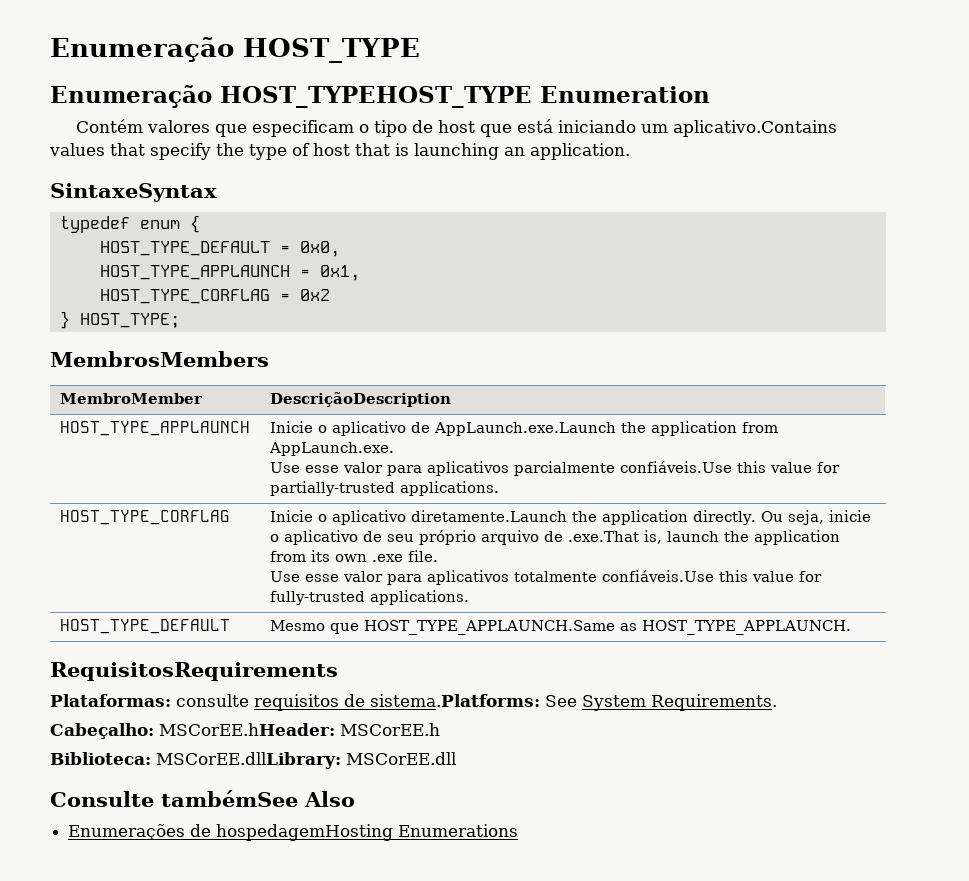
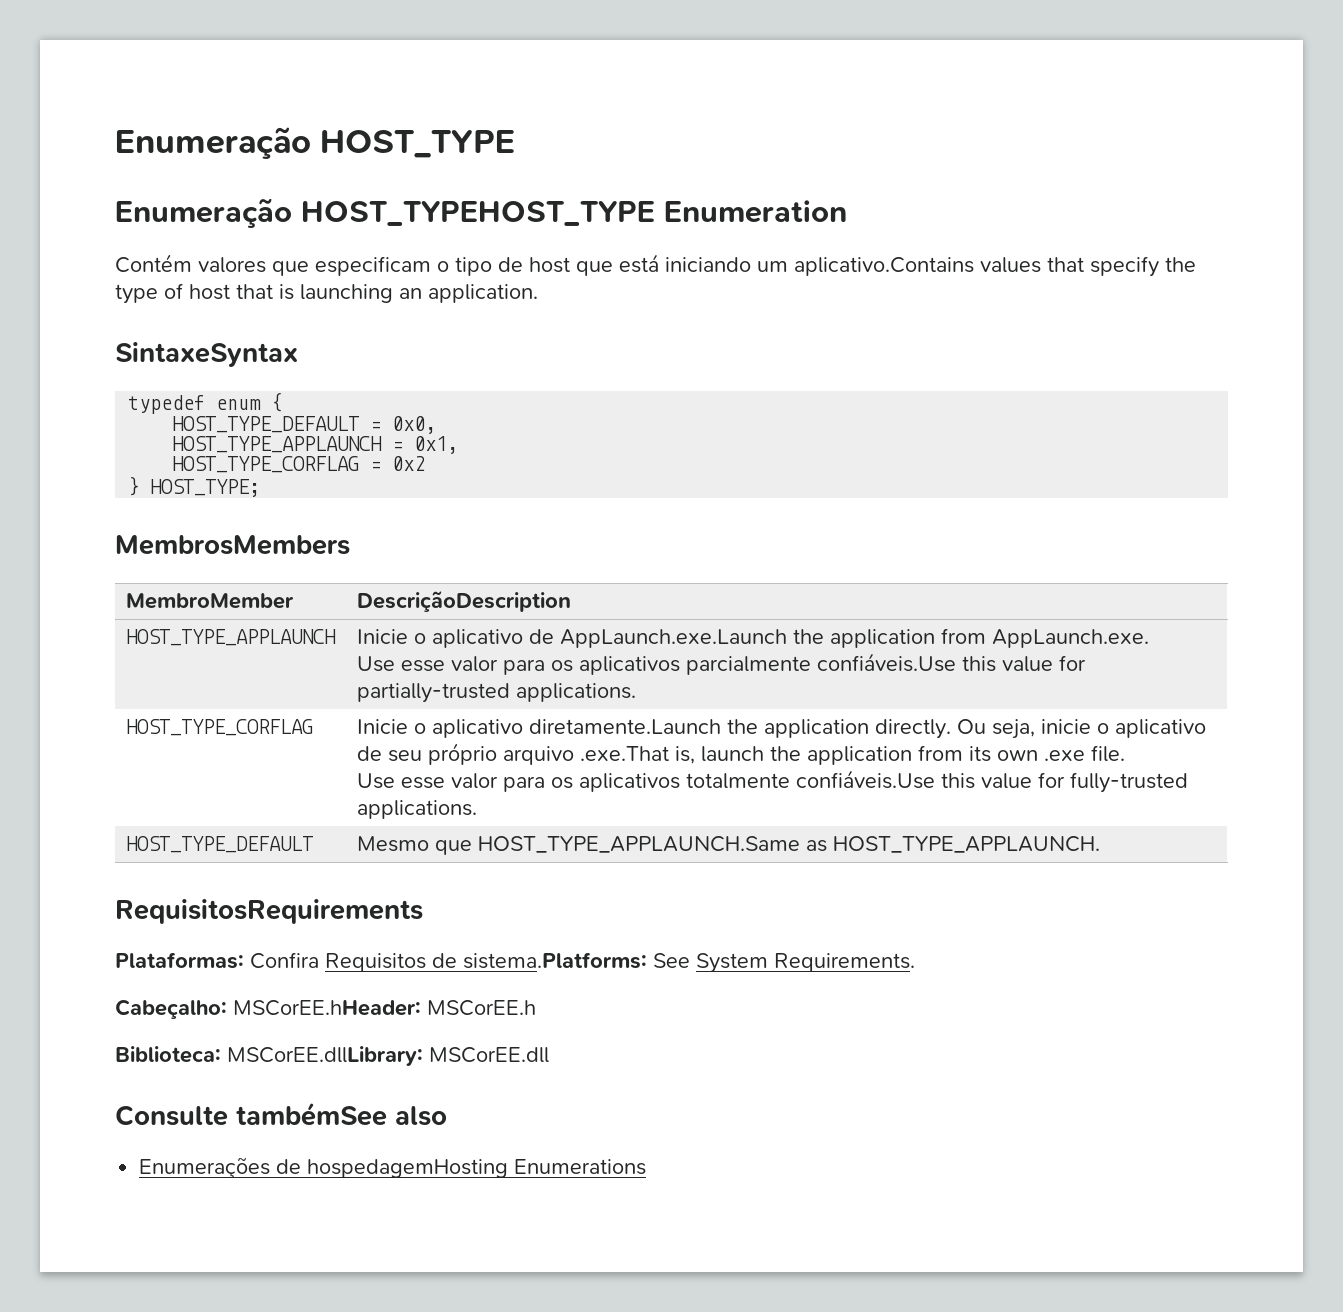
(422, 470) none -> [550,660,573,672] os
[543,531,563,542] de -> (574, 755) none
(422, 579) none -> [550,777,573,789] os
[176,694,339,711] consulte requisitos -> [250,952,426,972] Confira Requisitos
[304,791,355,807] Also -> [395,1106,447,1126] also

